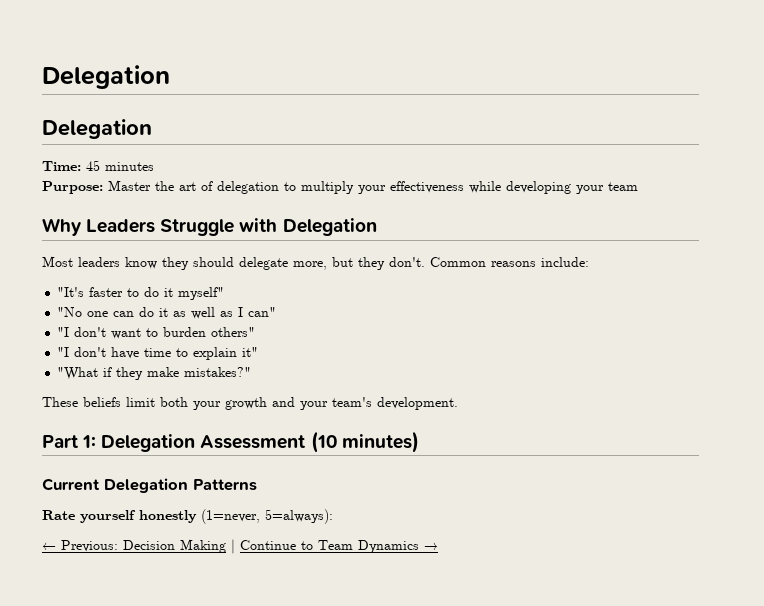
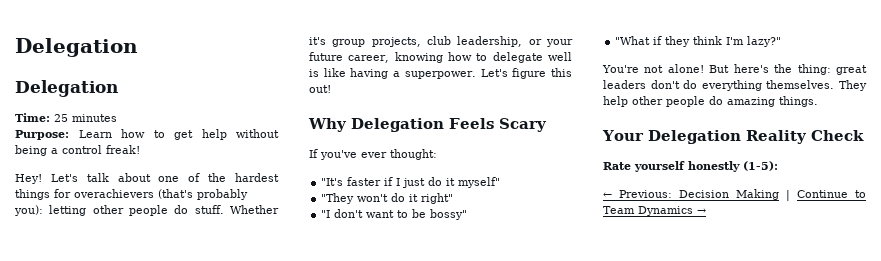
[86,160,100,171] 45 -> [54,114,68,122] 25
[108,180,638,194] [42,218,377,236] [42,256,589,270] Master the art of delegation to multiply your effectiveness while developing your team // Why Leaders Struggle with Delegation // Most leaders know they should delegate more, but they don't. Common reasons include: -> [78,129,279,140] [15,145,140,156] [15,173,279,184] [15,189,248,200] [14,205,279,216] [309,36,573,47] [309,52,572,63] [309,68,572,79] [309,85,331,93] [308,118,547,132] [309,149,437,160] Learn how to get help without being a control freak! // Hey! Let's talk about one of the hardest things for overachievers (that's probably you): letting other people do stuff. Whether it's group projects, club leadership, or your future career, knowing how to delegate well is like having a superpower. Let's figure this out! // Why Delegation Feels Scary // If you've ever thought:
[127,288,140,297] to -> [384,177,426,188] if I just
[57,307,277,319] [57,327,256,339] [57,347,259,360] [57,367,252,380] [42,397,458,410] [42,431,419,453] [42,478,257,493] "No one can do it as well as I can" // "I don't want to burden others" // "I don't have time to explain it" // "What if they make mistakes?" // These beliefs limit both your growth and your team's development. // Part 1: Delegation Assessment (10 minutes) // Current Delegation Patterns -> [321,193,454,204] [321,209,468,220] [615,36,782,47] [602,64,867,75] [603,80,867,91] [603,96,818,107] [602,130,864,144] "They won't do it right" // "I don't want to be bossy" // "What if they think I'm lazy?" // You're not alone! But here's the thing: great leaders don't do everything themselves. They help other people do amazing things. // Your Delegation Reality Check
[201,509,333,524] (1=never, 5=always): -> [743,161,778,171] (1-5):

